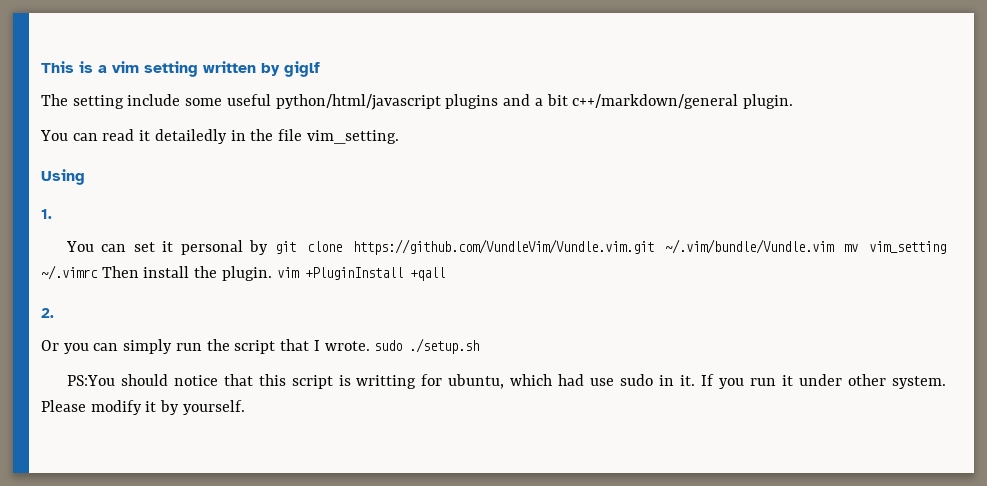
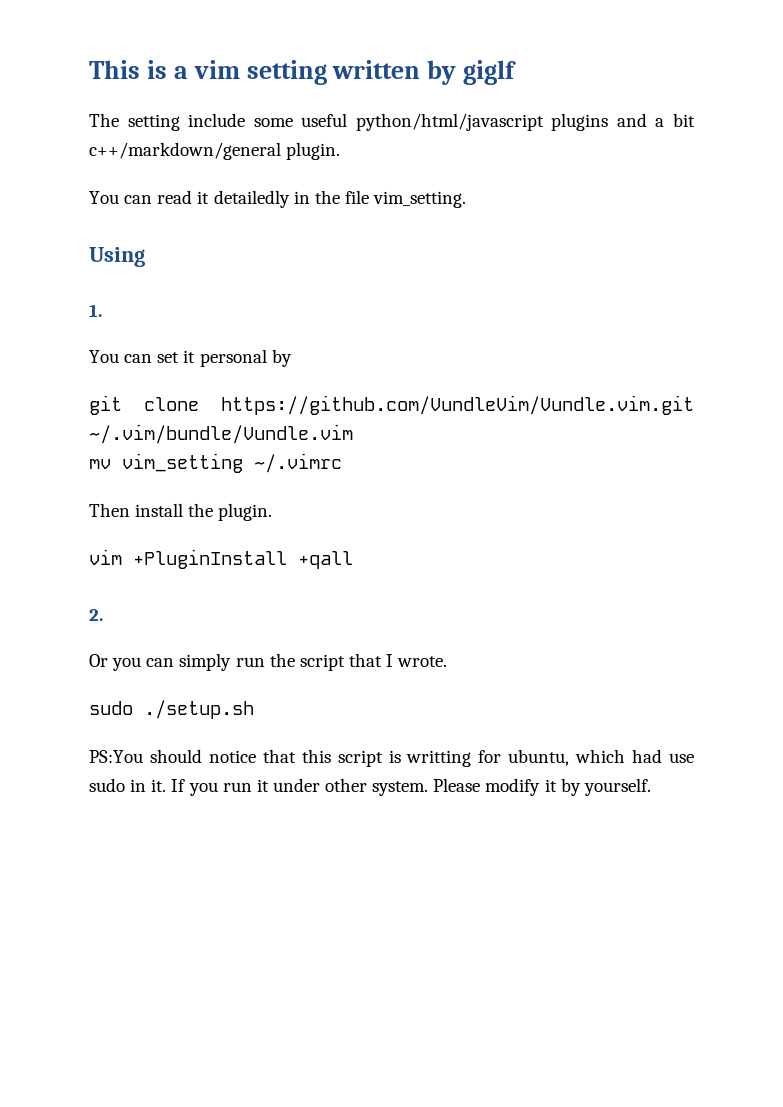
(269, 247) none -> (292, 358) //
(834, 246) none -> (353, 434) //
(98, 272) none -> (342, 463) //
(272, 273) none -> (273, 512) //
(370, 346) none -> (448, 661) //

